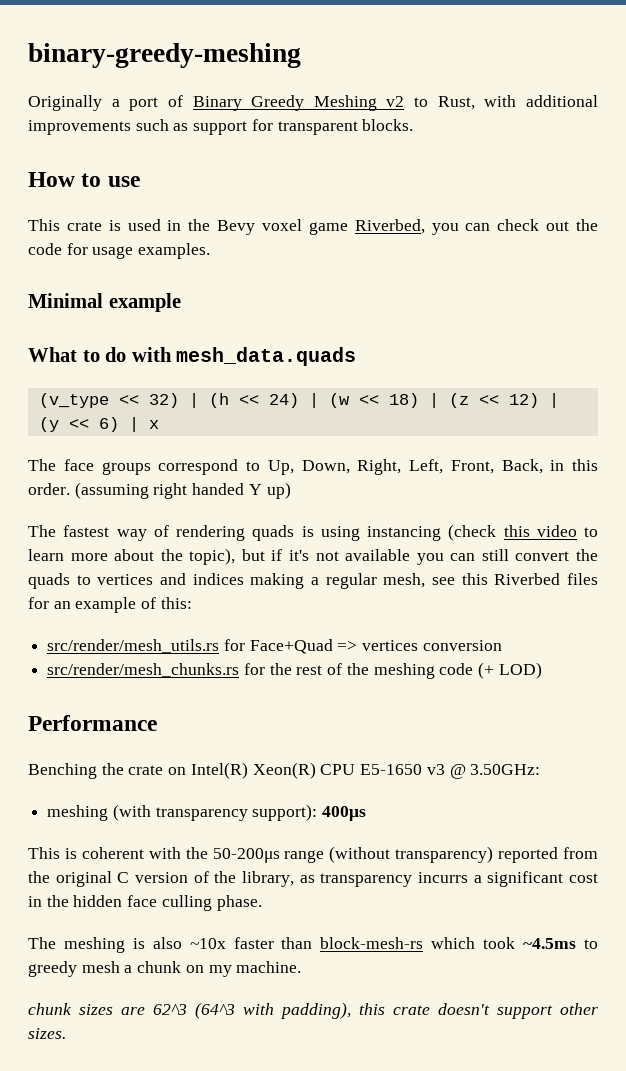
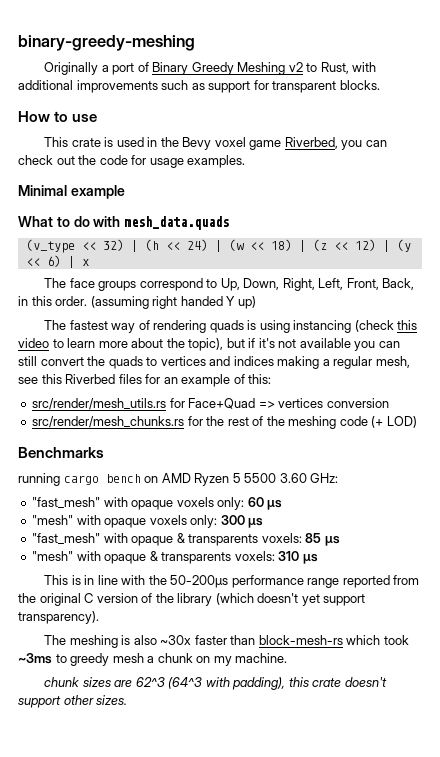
[28,715,157,731] [28,762,541,779] [47,804,367,821] Performance // Benching the crate on Intel(R) Xeon(R) CPU E5-1650 v3 @ 3.50GHz: // meshing (with transparency support): 400μs -> [18,447,104,458] [18,473,339,486] [32,497,283,510] [32,515,264,528] [32,533,340,546] [32,551,318,564] Benchmarks // running cargo bench on AMD Ryzen 5 5500 3.60 GHz: // "fast_mesh" with opaque voxels only: 60 µs // "mesh" with opaque voxels only: 300 µs // "fast_mesh" with opaque & transparents voxels: 85 µs // "mesh" with opaque & transparents voxels: 310 µs
[81,847,144,859] coherent -> [84,575,118,585] in line
[284,846,494,863] range (without transparency) -> [231,575,340,588] performance range
[241,871,598,887] [28,895,262,911] library, as transparency incurrs a significant cost in the hidden face culling phase. -> [177,593,366,606] [18,611,99,624] library (which doesn't yet support transparency).
[189,938,226,949] ~10x -> [160,635,192,645] ~30x
[523,938,577,949] ~4.5ms -> [18,653,52,664] ~3ms

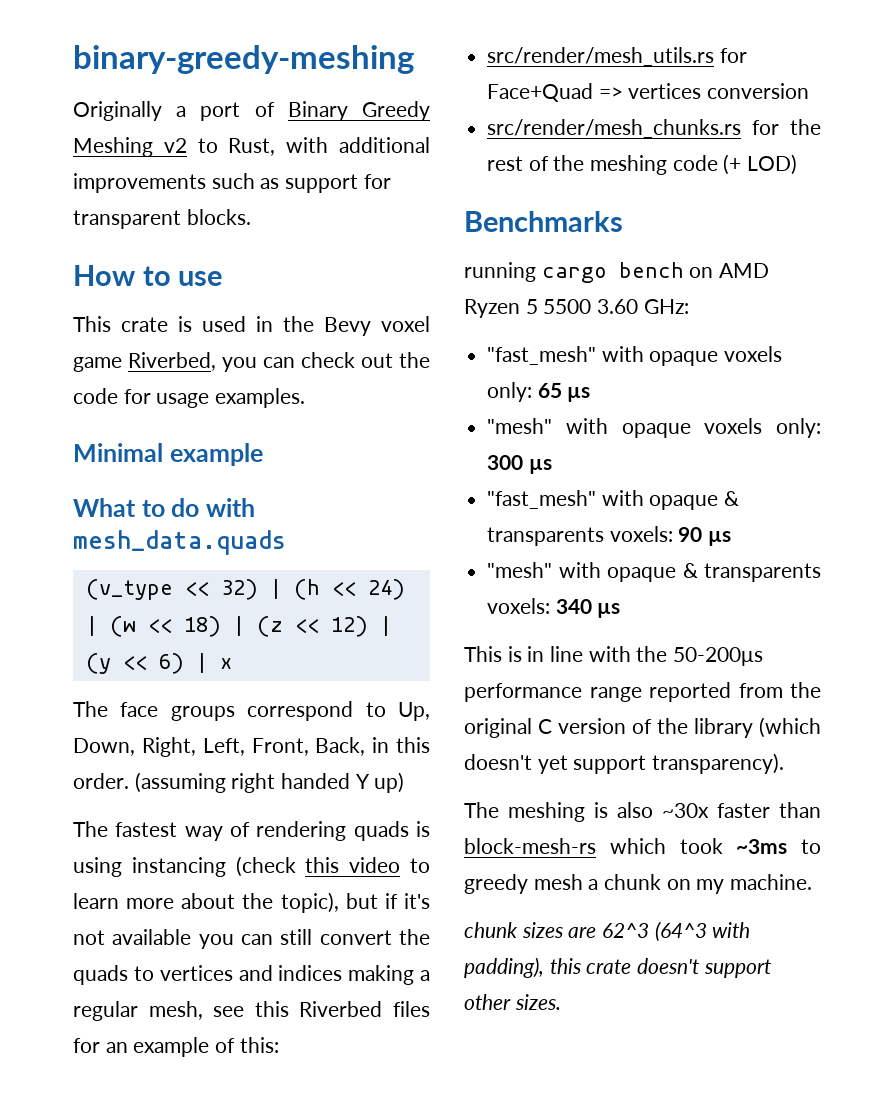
[247,497,264,507] 60 -> [537,383,562,398] 65
[305,533,322,543] 85 -> [678,527,703,542] 90
[278,551,300,561] 310 -> [555,599,592,614] 340

